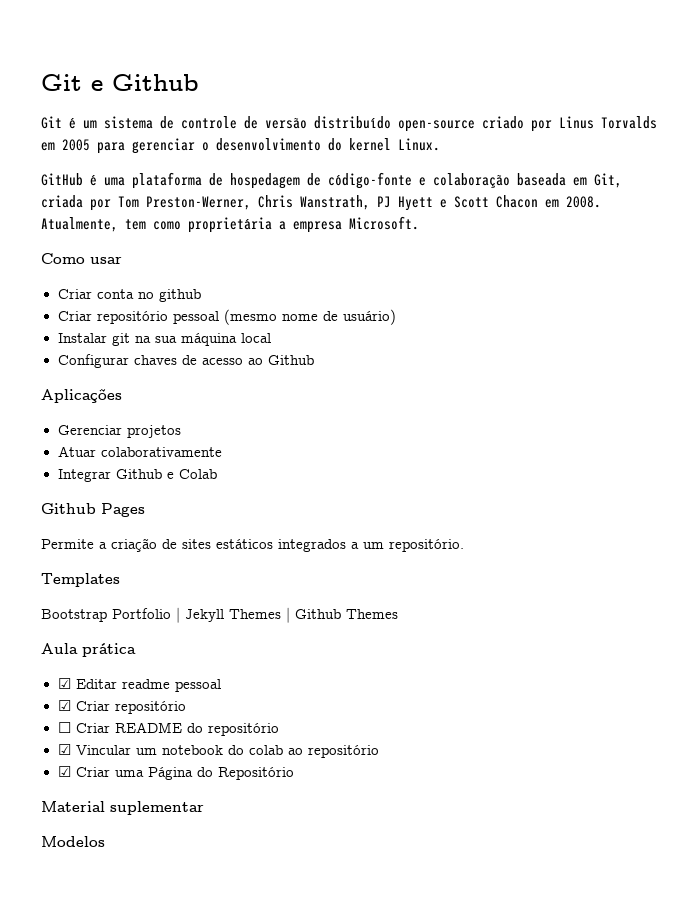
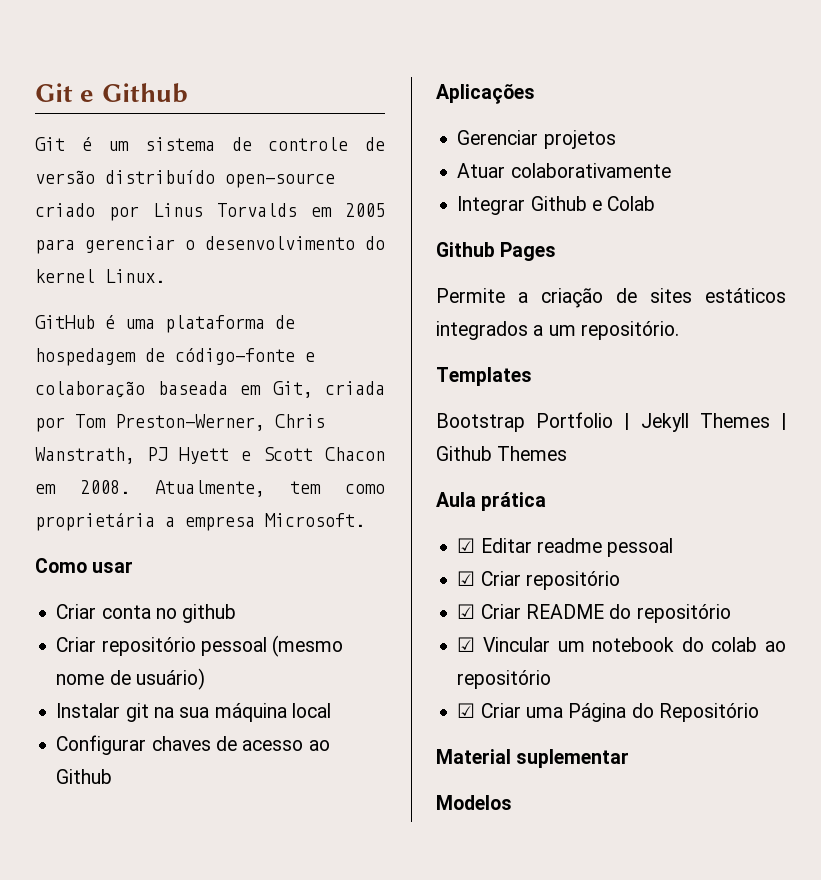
[57,722,71,733] ☐ -> [457,604,476,619] ☑

